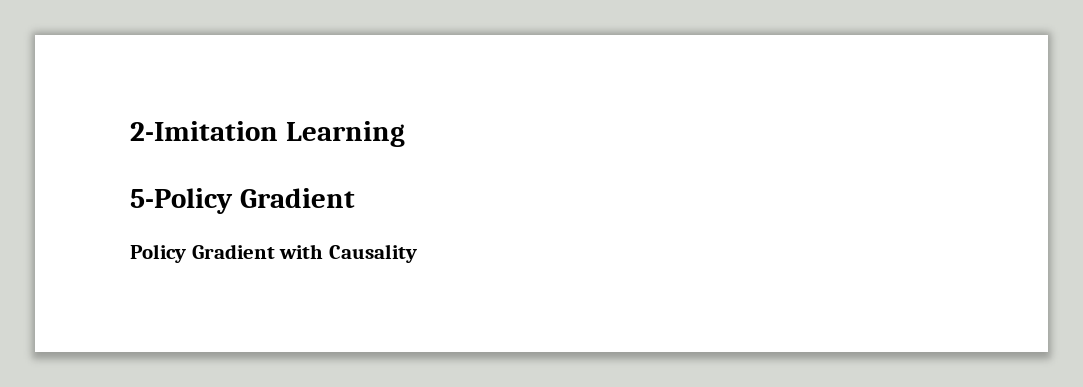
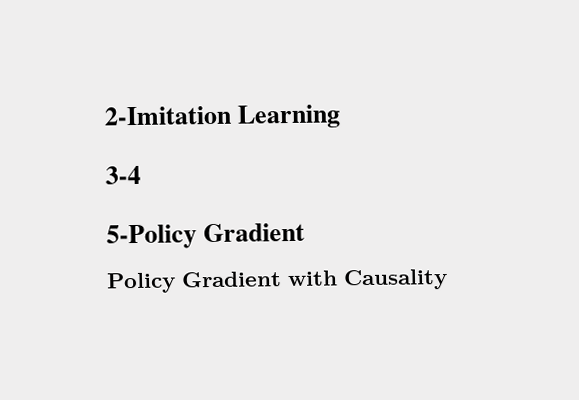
(405, 134) none -> [105,165,141,185] // 3-4

